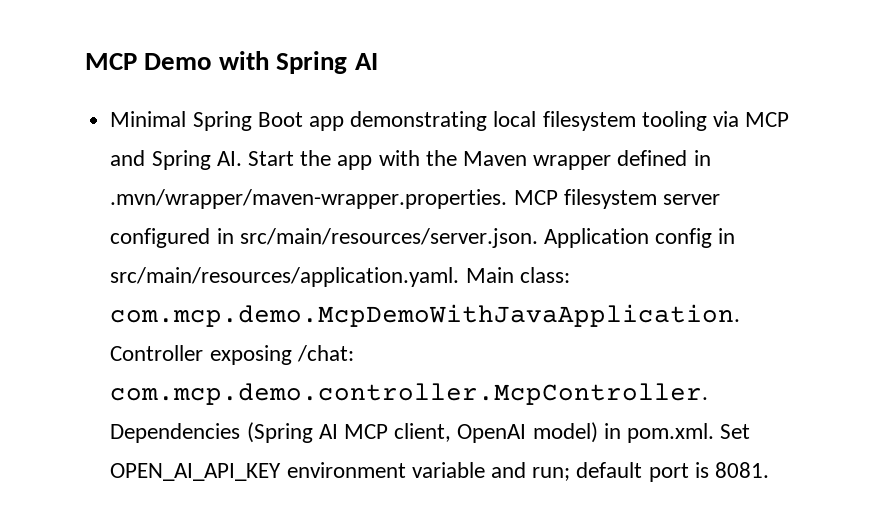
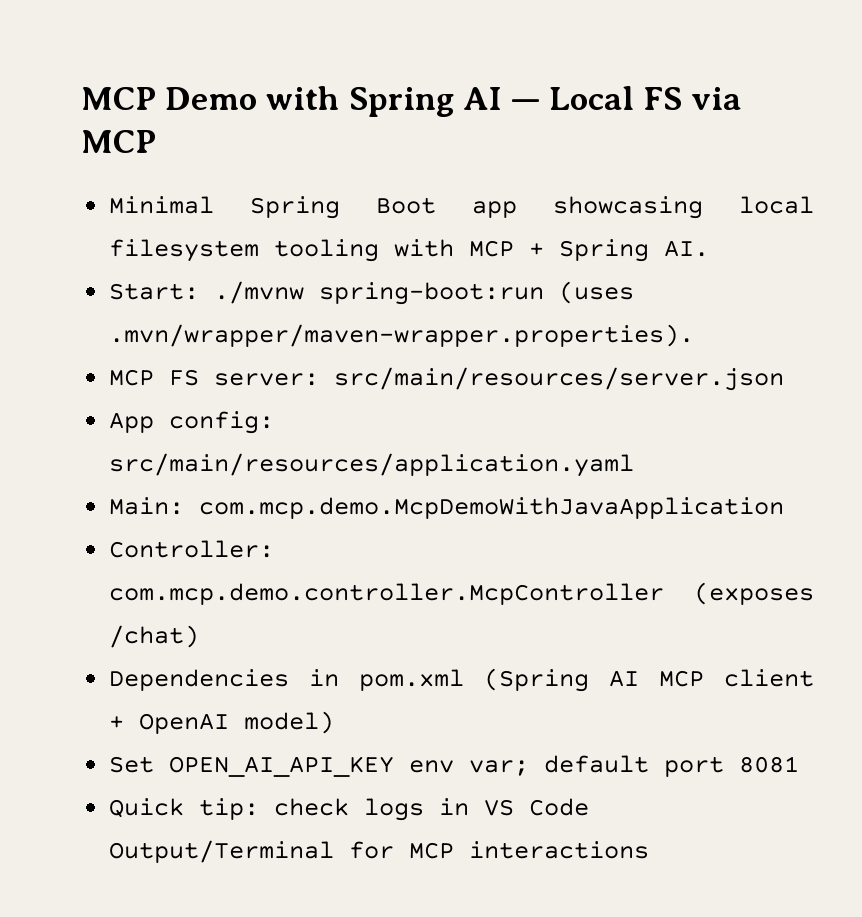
(378, 61) none -> [510,86,742,110] [81,130,156,153] — Local FS via MCP
[350,111,488,131] demonstrating -> [553,196,704,219] showcasing
[712,111,790,127] [110,150,146,166] via MCP and -> [394,239,545,257] with MCP +
[247,150,711,170] [110,189,720,209] [110,228,736,248] [110,267,570,287] [110,304,741,327] [110,345,354,365] [110,383,709,405] [110,423,241,443] Start the app with the Maven wrapper defined in .mvn/wrapper/maven-wrapper.properties. MCP filesystem server configured in src/main/resources/server.json. Application config in src/main/resources/application.yaml. Main class: com.mcp.demo.McpDemoWithJavaApplication. Controller exposing /chat: com.mcp.demo.controller.McpController. Dependencies -> [109,281,635,305] [109,324,695,347] [109,367,785,391] [109,411,275,434] [109,453,635,477] [109,497,785,519] [109,540,275,558] [109,582,814,605] [109,625,200,648] [109,669,465,691] // Start: ./mvnw spring-boot:run (uses .mvn/wrapper/maven-wrapper.properties). // MCP FS server: src/main/resources/server.json // App config: src/main/resources/application.yaml // Main: com.mcp.demo.McpDemoWithJavaApplication // Controller: com.mcp.demo.controller.McpController (exposes /chat) // Dependencies in pom.xml
[394,423,452,442] client, -> [724,669,814,687] [109,716,125,729] client +
[603,423,751,443] [110,462,769,482] in pom.xml. Set OPEN_AI_API_KEY environment variable and run; default port is 8081. -> [109,755,800,777] [109,798,590,821] [109,840,650,863] // Set OPEN_AI_API_KEY env var; default port 8081 // Quick tip: check logs in VS Code Output/Terminal for MCP interactions

